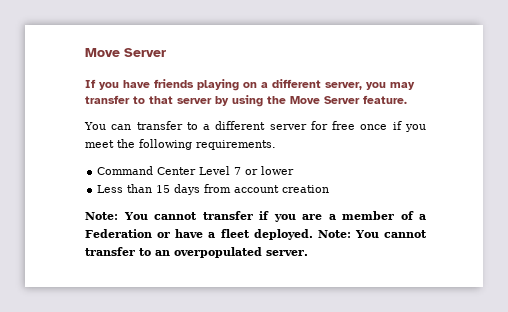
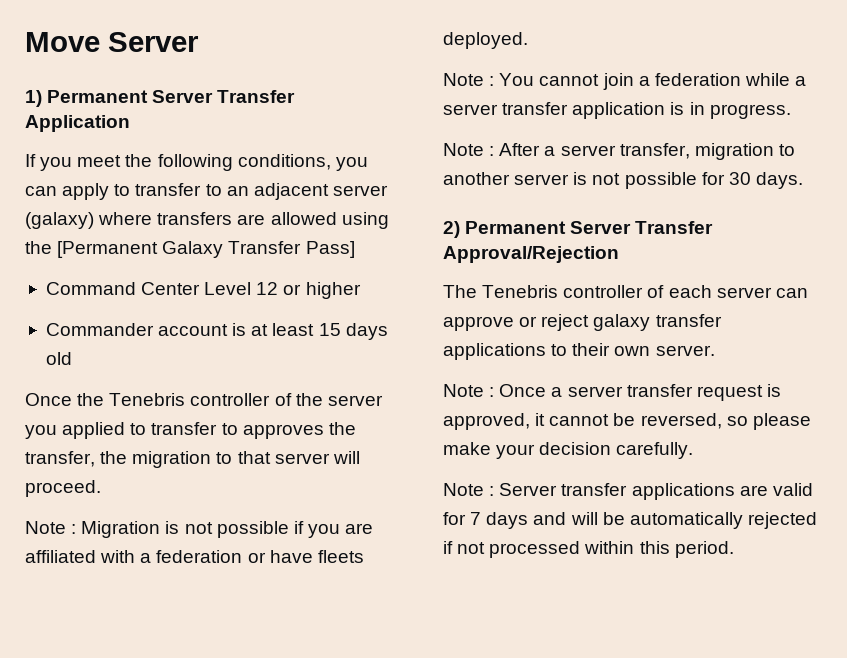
[85,79,415,91] [85,95,407,107] [84,121,426,132] [85,139,276,150] [97,166,295,175] [97,184,330,195] [85,211,426,222] [85,229,427,240] [85,247,308,258] If you have friends playing on a different server, you may transfer to that server by using the Move Server feature. // You can transfer to a different server for free once if you meet the following requirements. // Command Center Level 7 or lower // Less than 15 days from account creation // Note: You cannot transfer if you are a member of a Federation or have a fleet deployed. Note: You cannot transfer to an overpopulated server. -> [25,90,296,107] [25,115,130,132] [25,154,368,171] [25,183,388,200] [25,212,389,229] [25,241,355,258] [45,282,361,299] [45,323,388,340] [45,352,72,365] [25,393,383,406] [25,422,356,439] [25,451,360,468] [25,480,101,497] [25,521,374,538] [25,550,364,563] [443,32,528,49] [443,73,807,90] [443,102,791,119] [443,143,795,160] [443,172,803,189] [443,221,714,238] [443,246,619,263] [443,285,808,298] [443,314,722,331] [443,343,715,360] [443,384,781,401] [443,413,811,430] [443,442,694,459] [443,483,813,500] [443,512,817,529] [443,541,734,558] 1) Permanent Server Transfer Application // If you meet the following conditions, you can apply to transfer to an adjacent server (galaxy) where transfers are allowed using the [Permanent Galaxy Transfer Pass] // Command Center Level 12 or higher // Commander account is at least 15 days old // Once the Tenebris controller of the server you applied to transfer to approves the transfer, the migration to that server will proceed. // Note : Migration is not possible if you are affiliated with a federation or have fleets deployed. // Note : You cannot join a federation while a server transfer application is in progress. // Note : After a server transfer, migration to another server is not possible for 30 days. // 2) Permanent Server Transfer Approval/Rejection // The Tenebris controller of each server can approve or reject galaxy transfer applications to their own server. // Note : Once a server transfer request is approved, it cannot be reversed, so please make your decision carefully. // Note : Server transfer applications are valid for 7 days and will be automatically rejected if not processed within this period.

